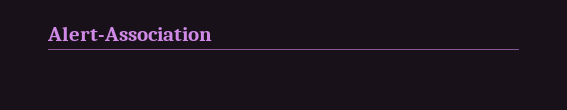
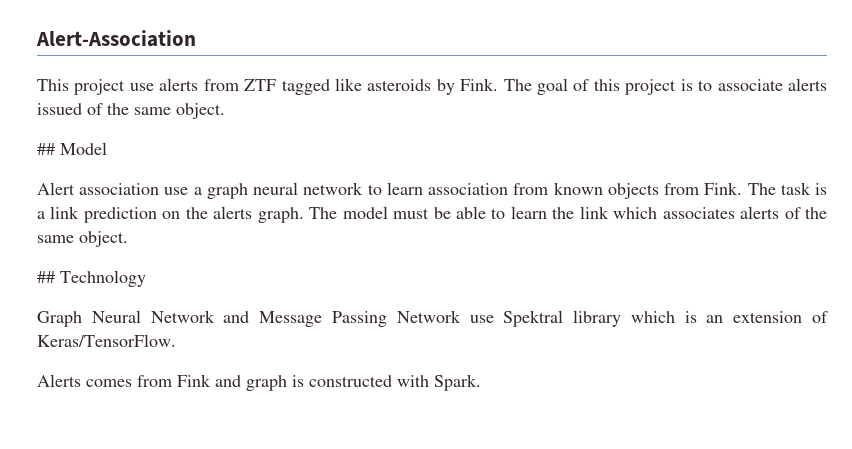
(212, 33) none -> [37,78,828,95] [37,103,225,119] [37,142,107,155] [37,182,828,199] [37,206,828,223] [37,231,128,247] [37,270,146,287] [37,310,829,327] [37,334,176,347] [37,374,481,391] // This project use alerts from ZTF tagged like asteroids by Fink. The goal of this project is to associate alerts issued of the same object. // ## Model // Alert association use a graph neural network to learn association from known objects from Fink. The task is a link prediction on the alerts graph. The model must be able to learn the link which associates alerts of the same object. // ## Technology // Graph Neural Network and Message Passing Network use Spektral library which is an extension of Keras/TensorFlow. // Alerts comes from Fink and graph is constructed with Spark.

